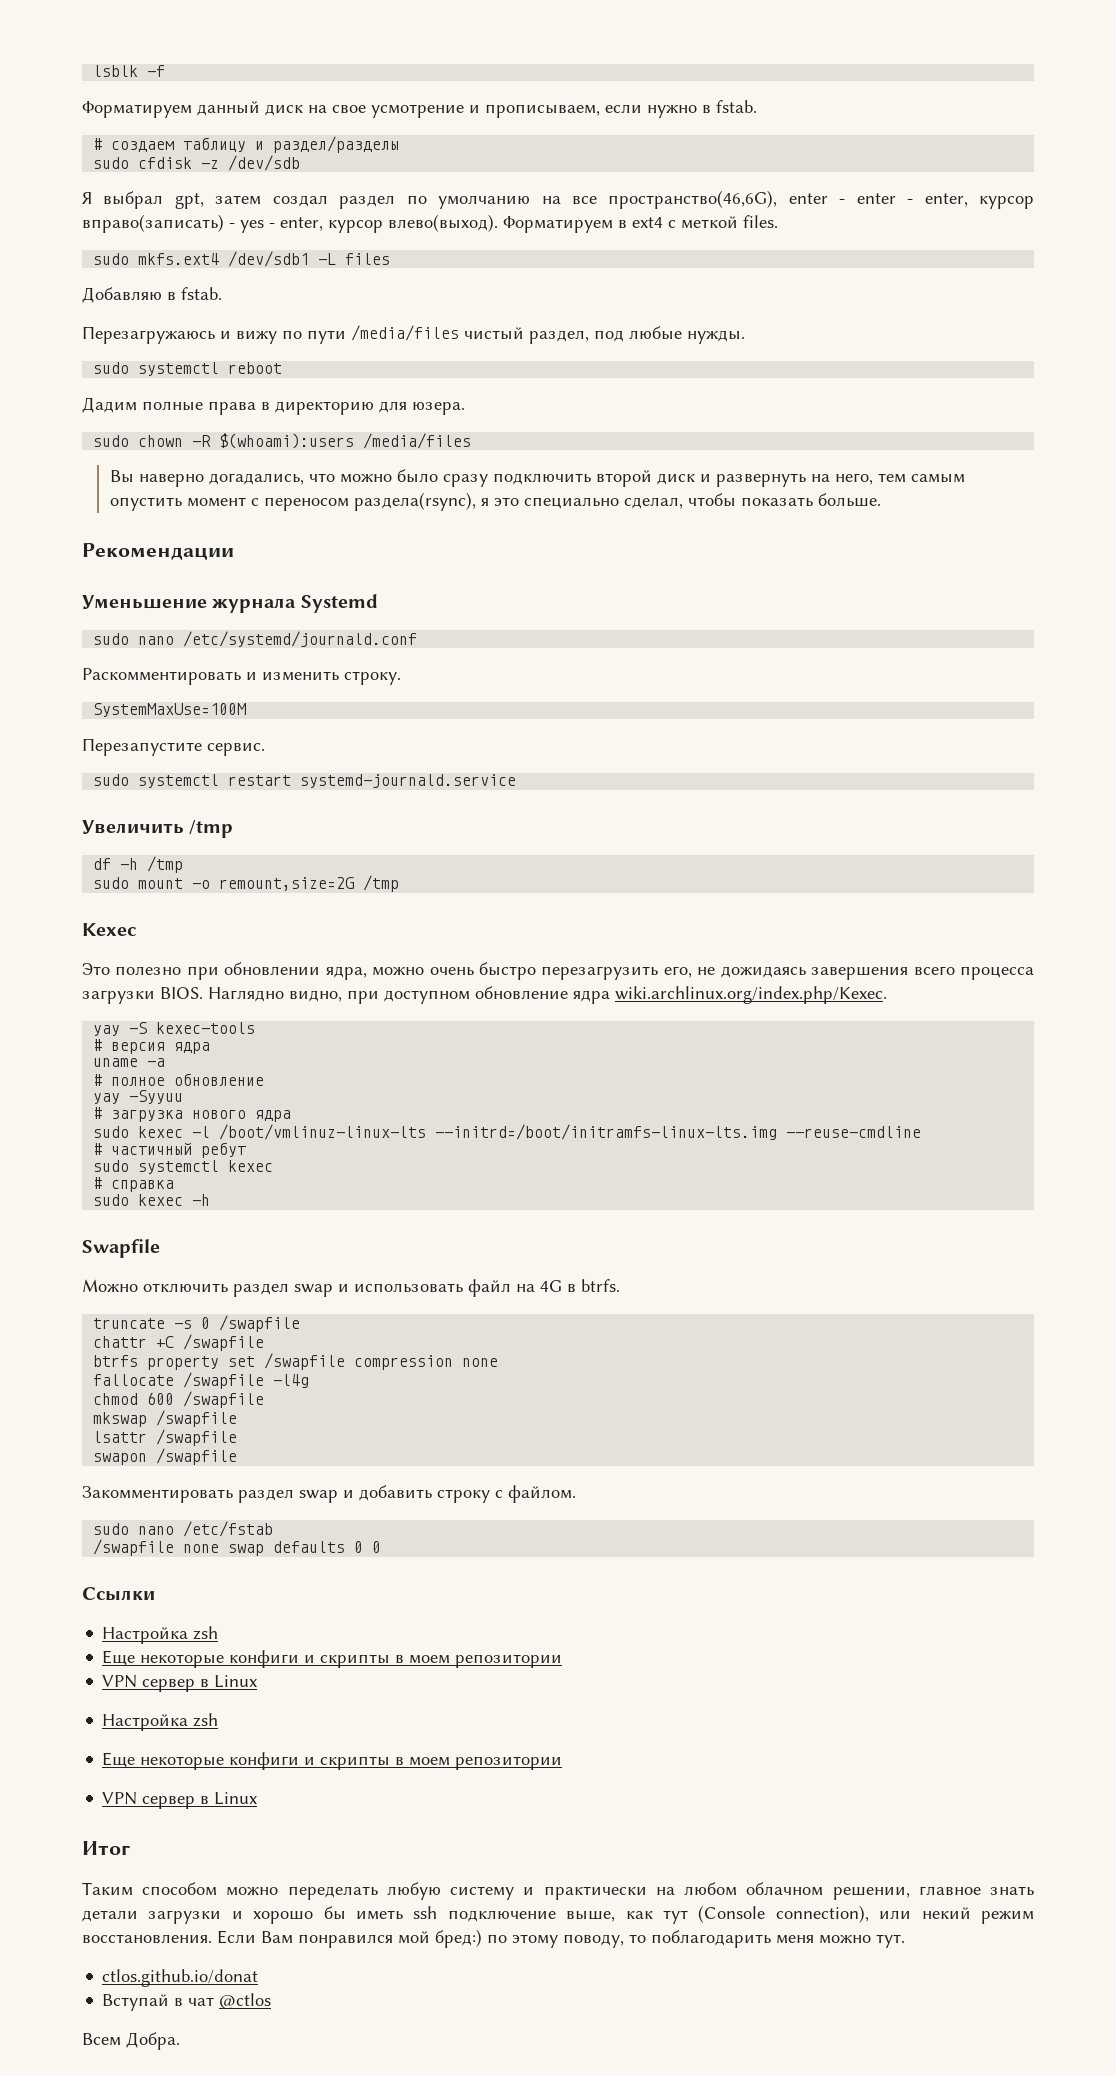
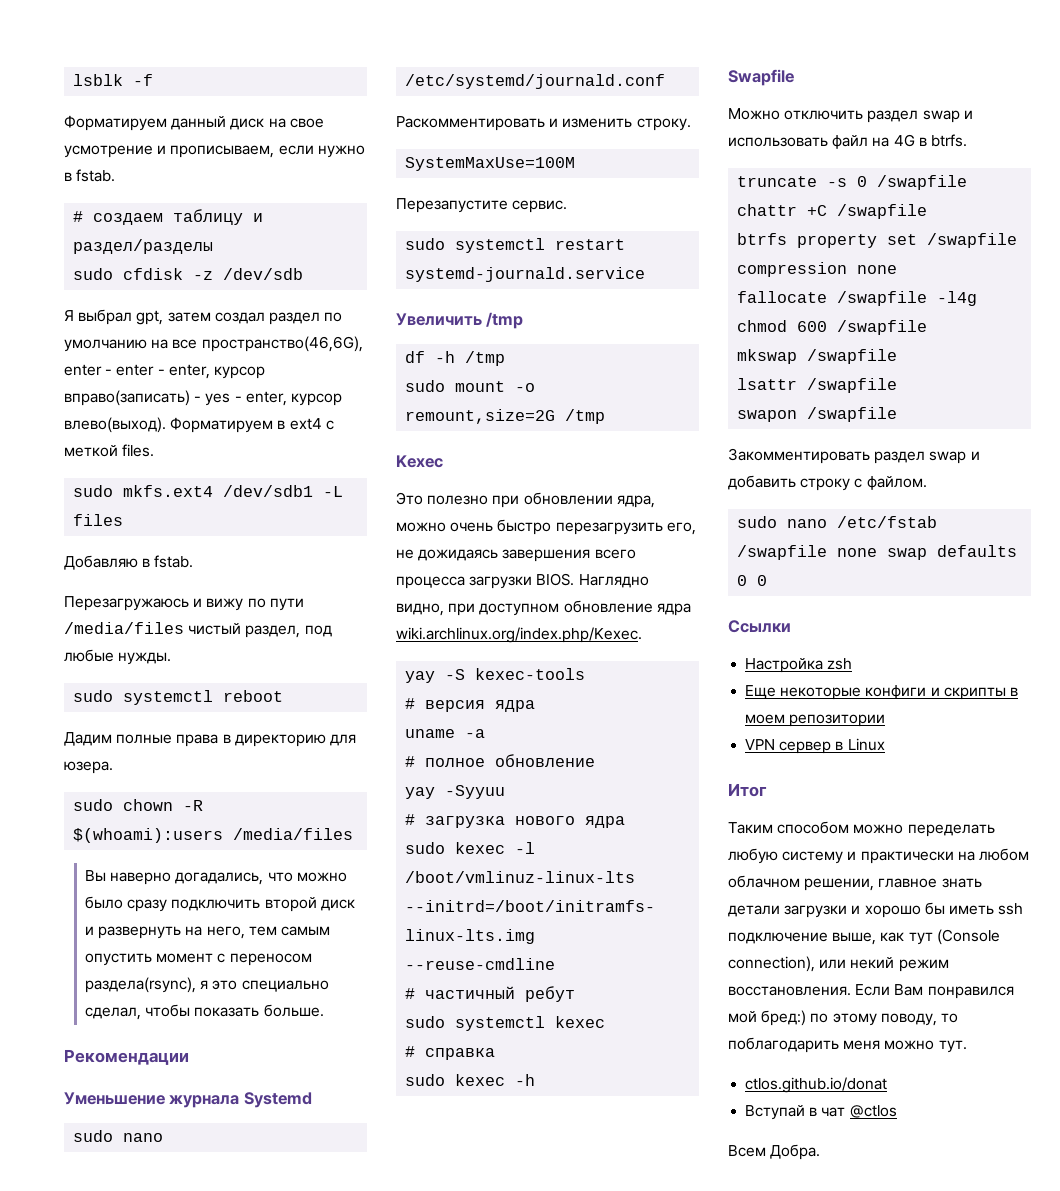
[102,1713,219,1731] [102,1752,563,1770] [102,1792,258,1809] // Настройка zsh // Еще некоторые конфиги и скрипты в моем репозитории // VPN сервер в Linux -> (885, 744) none

